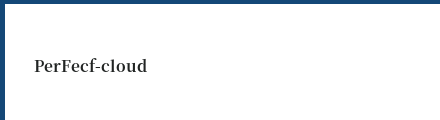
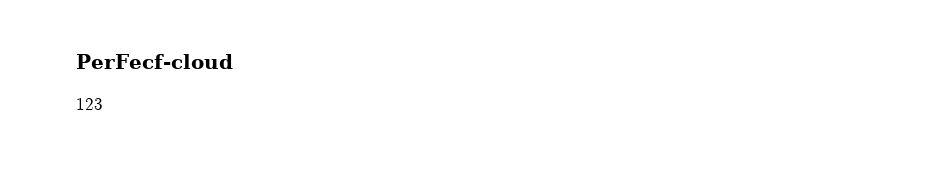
(147, 65) none -> [76,98,103,110] // 123

